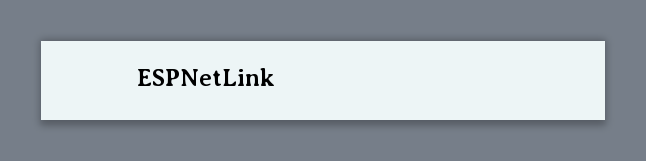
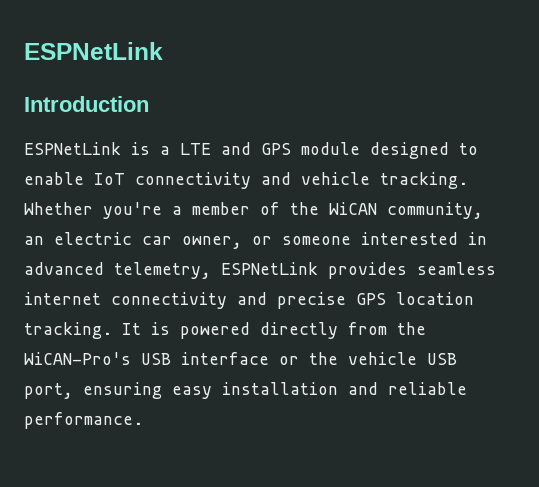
[137,68,275,86] ESPNetLink -> [24,42,163,60] [24,96,149,112] [24,142,478,159] [24,172,468,189] [24,202,483,219] [24,232,487,249] [24,262,496,279] [24,292,474,309] [24,322,426,339] [24,352,457,365] [24,382,467,399] [24,412,143,429] ESPNetLink // Introduction // ESPNetLink is a LTE and GPS module designed to enable IoT connectivity and vehicle tracking. Whether you're a member of the WiCAN community, an electric car owner, or someone interested in advanced telemetry, ESPNetLink provides seamless internet connectivity and precise GPS location tracking. It is powered directly from the WiCAN-Pro's USB interface or the vehicle USB port, ensuring easy installation and reliable performance.

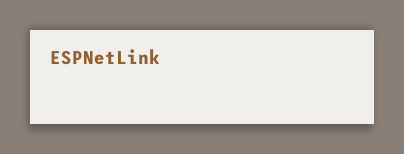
[24,42,163,60] [24,96,149,112] [24,142,478,159] [24,172,468,189] [24,202,483,219] [24,232,487,249] [24,262,496,279] [24,292,474,309] [24,322,426,339] [24,352,457,365] [24,382,467,399] [24,412,143,429] ESPNetLink // Introduction // ESPNetLink is a LTE and GPS module designed to enable IoT connectivity and vehicle tracking. Whether you're a member of the WiCAN community, an electric car owner, or someone interested in advanced telemetry, ESPNetLink provides seamless internet connectivity and precise GPS location tracking. It is powered directly from the WiCAN-Pro's USB interface or the vehicle USB port, ensuring easy installation and reliable performance. -> [50,49,160,65] ESPNetLink

